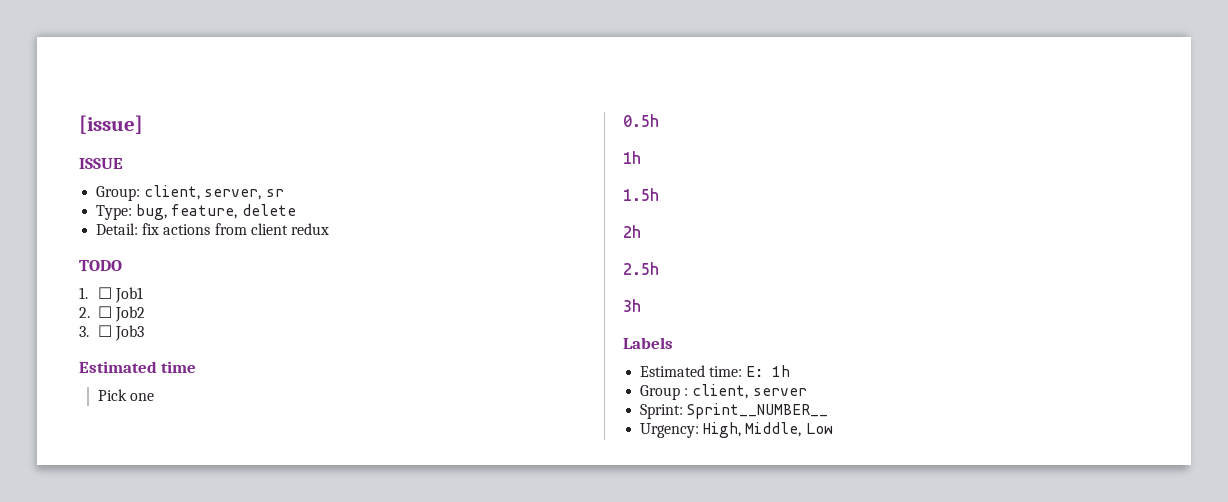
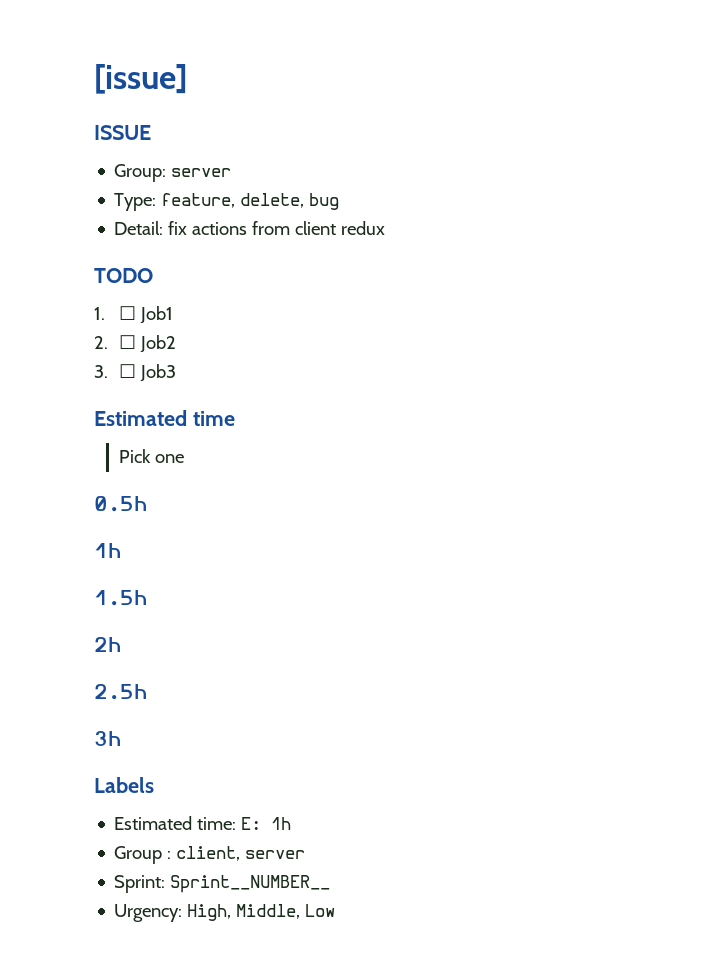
[144,185,284,200] [96,204,296,220] client, server, sr // Type: bug, feature, delete -> [171,168,232,177] [114,193,340,211] server // Type: feature, delete, bug

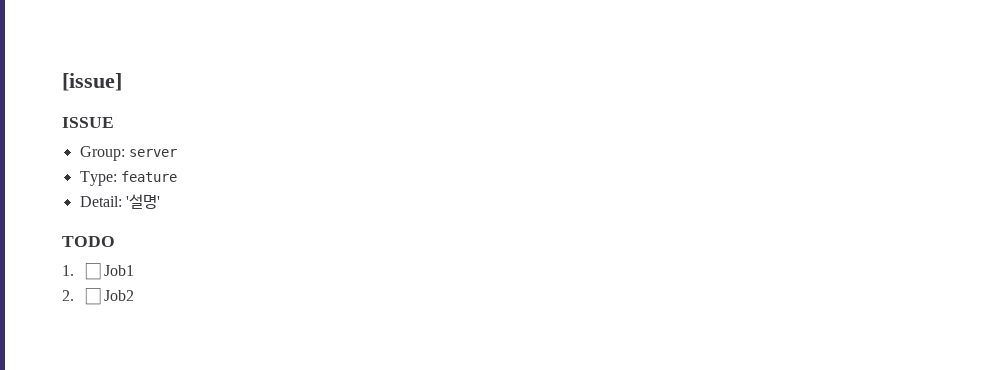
[161,193,340,210] [114,221,386,235] feature, delete, bug // Detail: fix actions from client redux -> [120,171,177,182] [79,194,160,209] feature // Detail: '설명'
[94,364,176,382] [94,410,235,426] [118,449,184,463] [94,496,148,512] [94,543,122,558] [94,590,148,606] [94,637,122,652] [94,684,148,700] [94,731,122,746] [94,777,154,793] [114,816,292,830] [114,846,306,864] [114,875,331,893] [114,904,336,922] // 3. ☐ Job3 // Estimated time // Pick one // 0.5h // 1h // 1.5h // 2h // 2.5h // 3h // Labels // Estimated time: E: 1h // Group : client, server // Sprint: Sprint__NUMBER__ // Urgency: High, Middle, Low -> (135, 295) none

